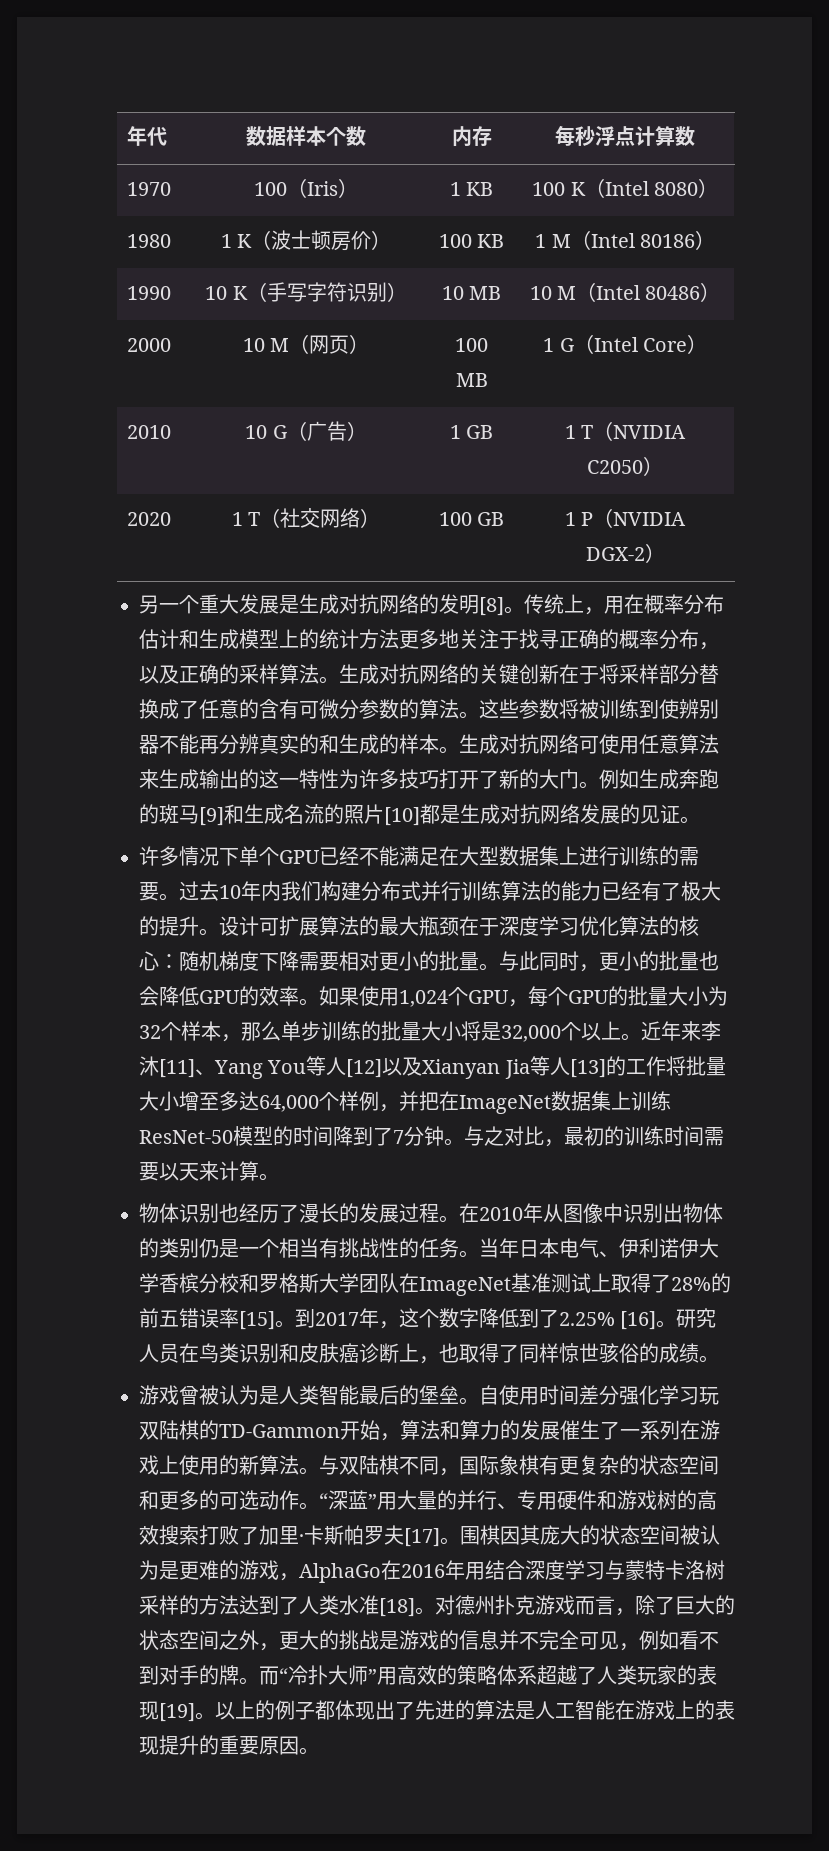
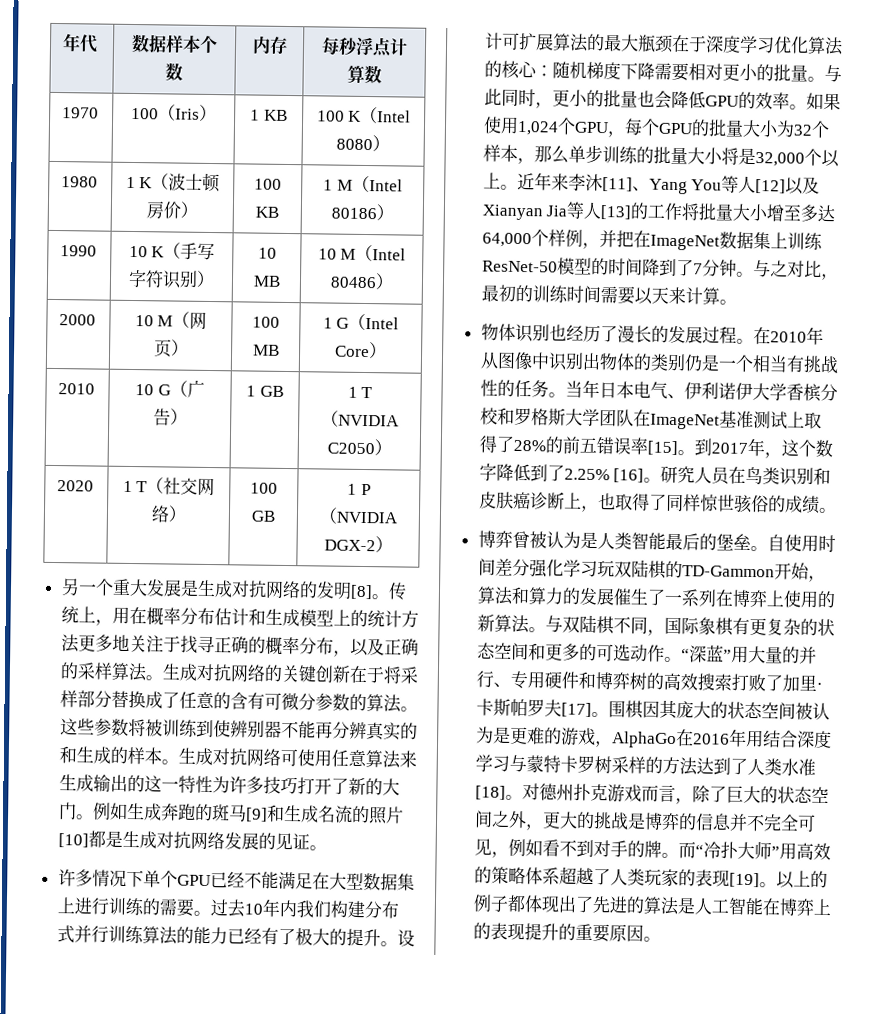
[139,1385,179,1405] 游戏 -> [477,530,513,548] 博弈
[700,1420,720,1440] [139,1455,159,1475] 游戏 -> [731,589,768,608] 博弈
[617,1490,657,1510] 游戏 -> [594,672,630,690] 博弈
[685,1560,705,1580] 洛 -> [576,755,595,774] 罗
[399,1630,439,1650] 游戏 -> [643,812,680,831] 博弈
[635,1700,675,1720] 游戏 -> [778,898,815,916] 博弈

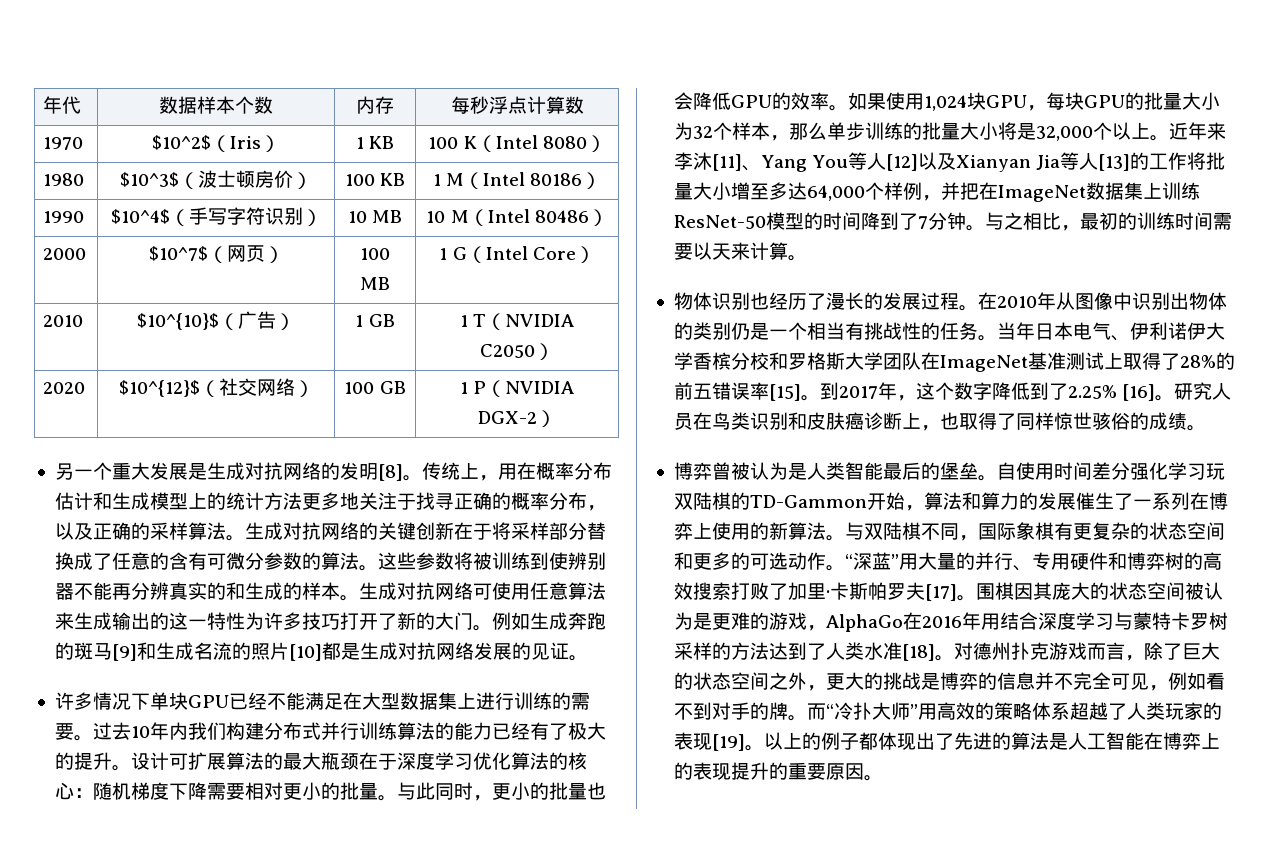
[130,107,159,120] 100 -> [152,135,211,150] $10^2$
[125,176,154,189] 1 K -> [120,172,179,187] $10^3$
[128,245,166,258] 10 K -> [110,209,170,224] $10^4$
[134,315,174,327] 10 M -> [148,246,208,261] $10^7$
[135,384,171,396] 10 G -> [137,313,219,330] $10^{10}$
[122,480,149,493] 1 T -> [118,380,200,397] $10^{12}$
[159,870,178,888] 个 -> [168,692,188,710] 块
[556,117,576,135] 个 -> [966,92,986,110] 块
[640,118,660,136] 个 -> [1064,92,1084,110] 块
[786,260,805,278] 对 -> [1022,212,1042,230] 相

